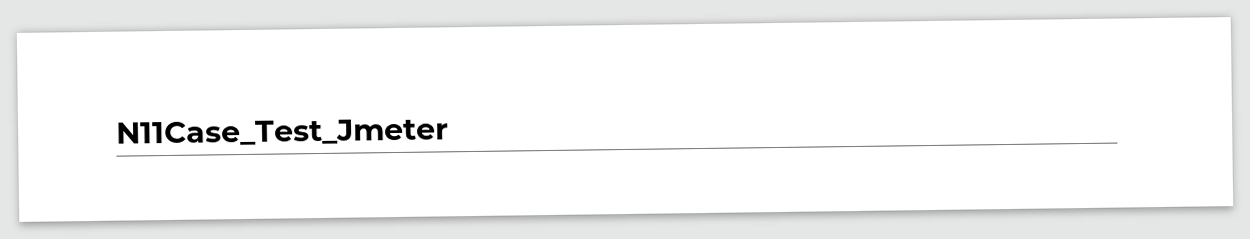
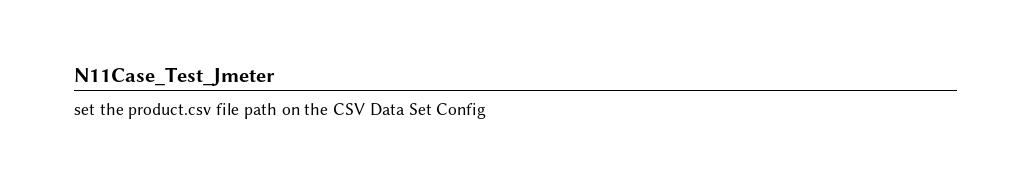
(449, 132) none -> [74,103,487,119] // set the product.csv file path on the CSV Data Set Config

